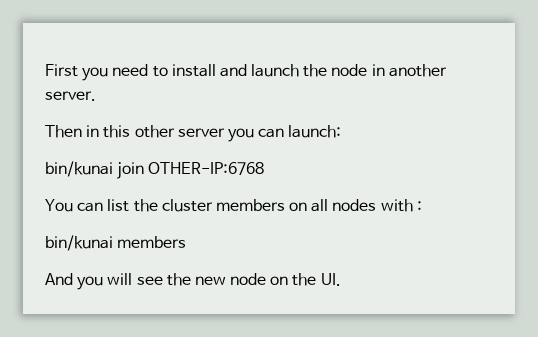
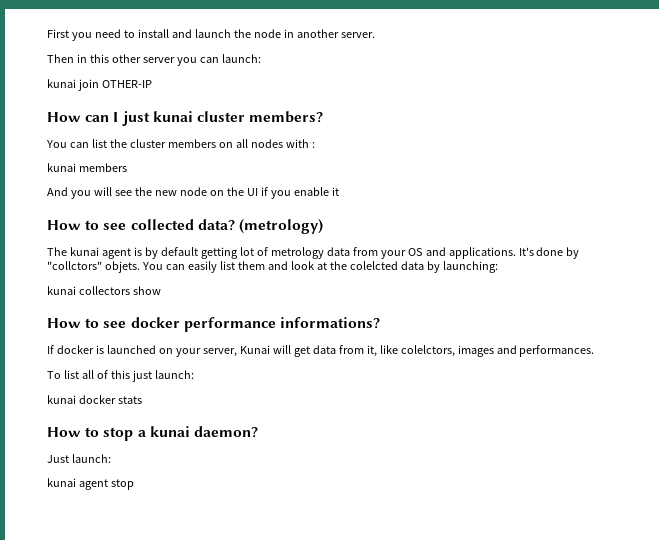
[45,161,265,179] bin/kunai join OTHER-IP:6768 -> [47,79,152,91] [47,111,324,126] kunai join OTHER-IP // How can I just kunai cluster members?
[45,235,113,251] bin/kunai -> [47,163,76,172] kunai
[320,273,341,286] UI. -> [246,187,339,199] [47,219,323,234] [47,247,580,259] [47,261,498,273] [47,286,161,295] [47,317,380,332] [47,345,595,357] [47,370,194,382] [47,395,142,404] [47,426,258,441] [47,454,111,463] [47,478,134,490] UI if you enable it // How to see collected data? (metrology) // The kunai agent is by default getting lot of metrology data from your OS and applications. It's done by "collctors" objets. You can easily list them and look at the colelcted data by launching: // kunai collectors show // How to see docker performance informations? // If docker is launched on your server, Kunai will get data from it, like colelctors, images and performances. // To list all of this just launch: // kunai docker stats // How to stop a kunai daemon? // Just launch: // kunai agent stop

